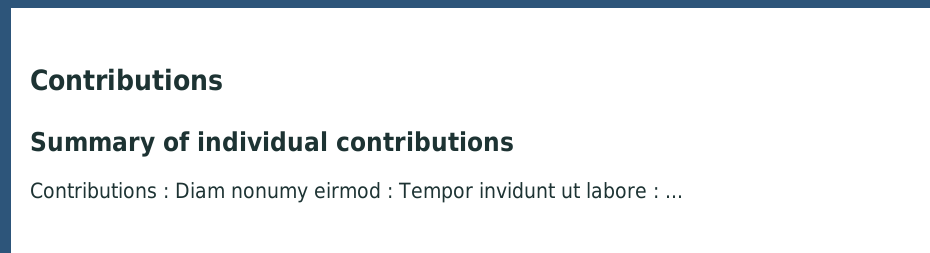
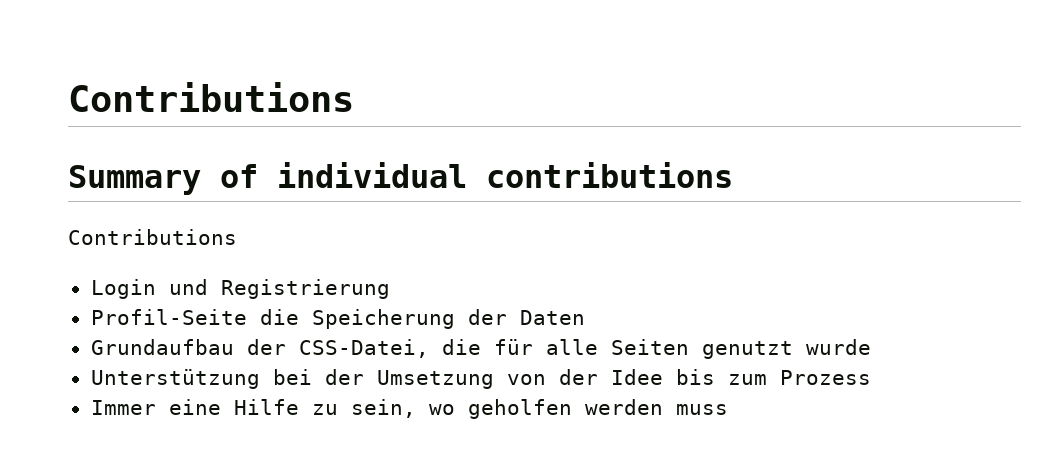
[163,182,683,203] : Diam nonumy eirmod : Tempor invidunt ut labore : ... -> [90,279,390,299] [90,309,585,329] [90,339,871,359] [90,369,871,389] [90,399,728,419] // Login und Registrierung // Profil-Seite die Speicherung der Daten // Grundaufbau der CSS-Datei, die für alle Seiten genutzt wurde // Unterstützung bei der Umsetzung von der Idee bis zum Prozess // Immer eine Hilfe zu sein, wo geholfen werden muss

